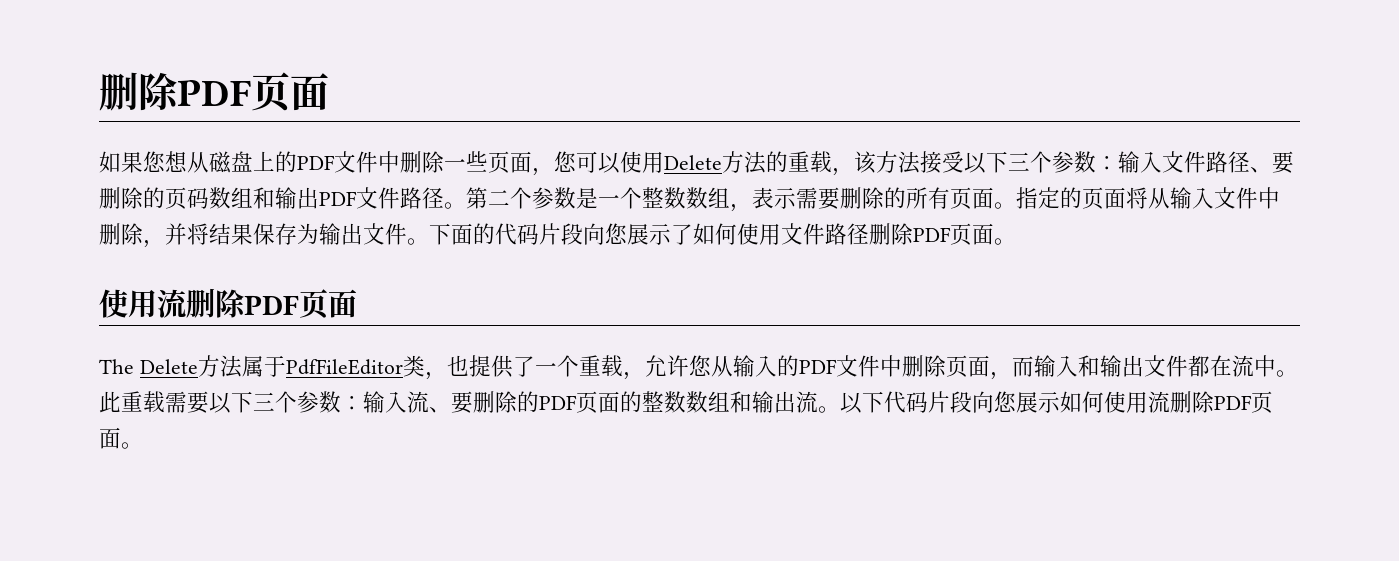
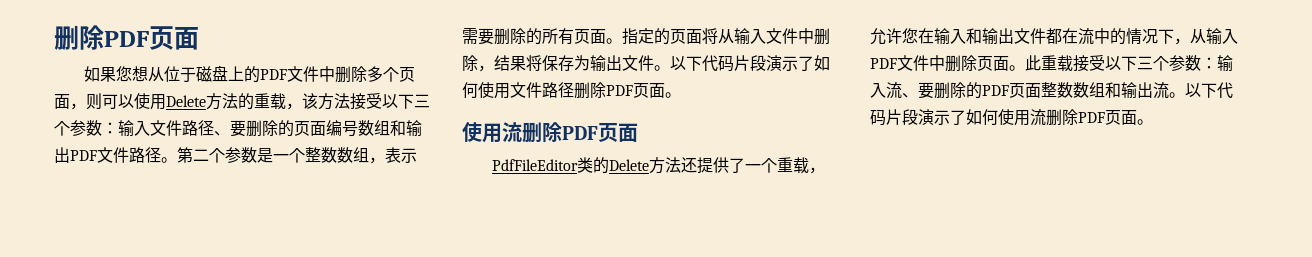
(209, 162) none -> [163,66,196,82] 位于
[444,151,576,176] 一些页面，您 -> [366,66,415,82] [54,93,102,110] 多个页面，则
[187,188,209,209] 码 -> [310,120,358,137] 面编号
[165,223,253,245] 并将结果 -> [494,55,542,71] 结果将
[429,223,649,245] 下面的代码片段向您展 -> [670,55,782,72] 以下代码片段演
[99,355,469,380] The Delete方法属于PdfFileEditor类，也 -> [491,157,697,174] PdfFileEditor类的Delete方法还
[710,355,1034,380] 从输入的PDF文件中删除页面，而 -> [918,28,934,44] 在
(1276, 366) none -> [1110,28,1238,45] [870,55,1009,72] 的情况下，从输入PDF文件中删除页面
[165,391,209,414] 需要 -> [1073,55,1105,72] 接受
[620,391,642,412] 的 -> (1041, 90) none
[972,391,1060,413] 向您展示 -> [918,109,966,125] 演示了

